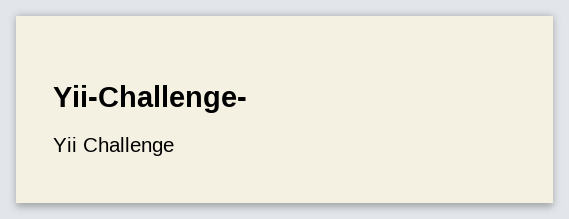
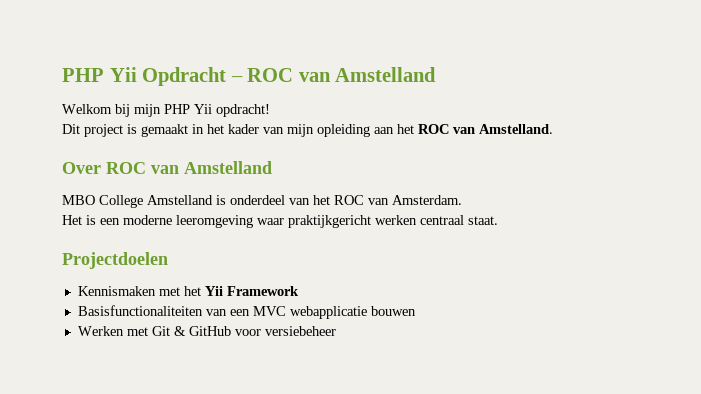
[53,85,247,113] [53,137,174,156] Yii-Challenge- // Yii Challenge -> [62,67,437,86] [62,104,270,117] [62,124,553,137] [62,161,272,174] [62,195,462,208] [62,215,498,228] [62,252,168,269] [77,286,299,296] [77,305,416,319] [77,326,336,336] PHP Yii Opdracht – ROC van Amstelland // Welkom bij mijn PHP Yii opdracht! // Dit project is gemaakt in het kader van mijn opleiding aan het ROC van Amstelland. // Over ROC van Amstelland // MBO College Amstelland is onderdeel van het ROC van Amsterdam. // Het is een moderne leeromgeving waar praktijkgericht werken centraal staat. // Projectdoelen // Kennismaken met het Yii Framework // Basisfunctionaliteiten van een MVC webapplicatie bouwen // Werken met Git & GitHub voor versiebeheer

